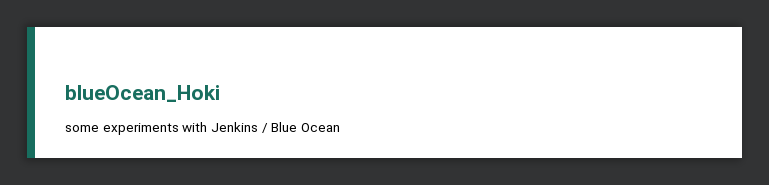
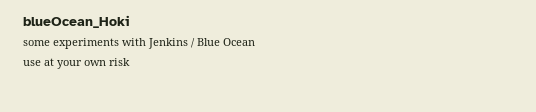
(340, 127) none -> [23,58,130,69] // use at your own risk

